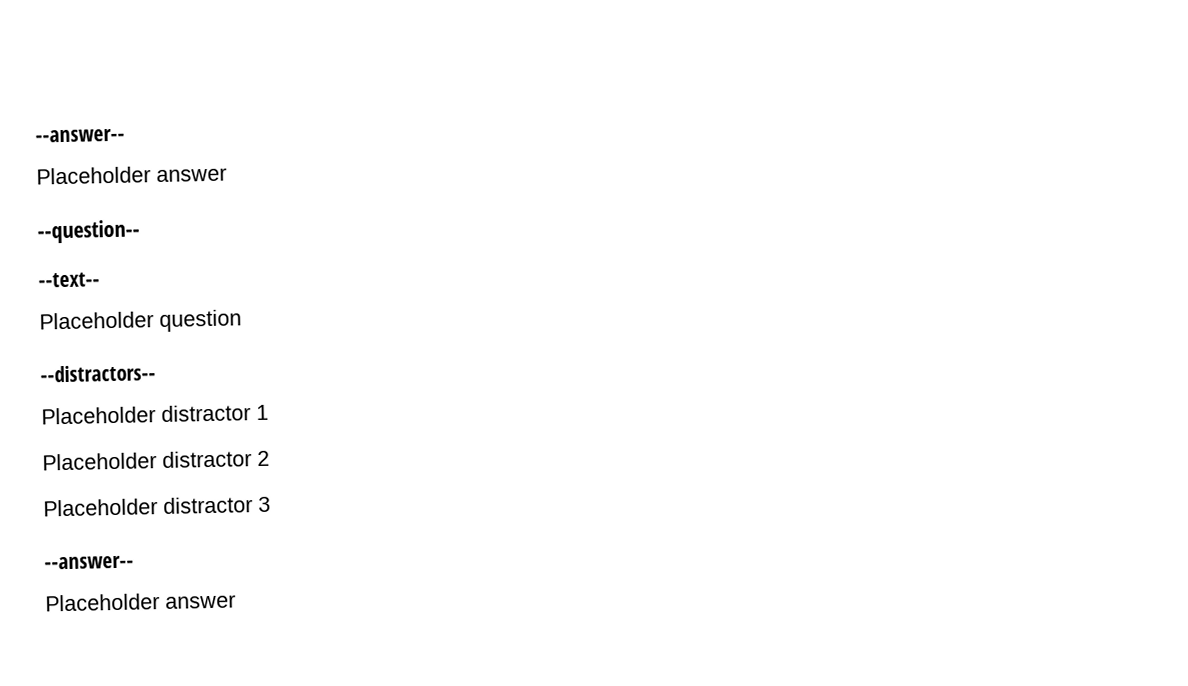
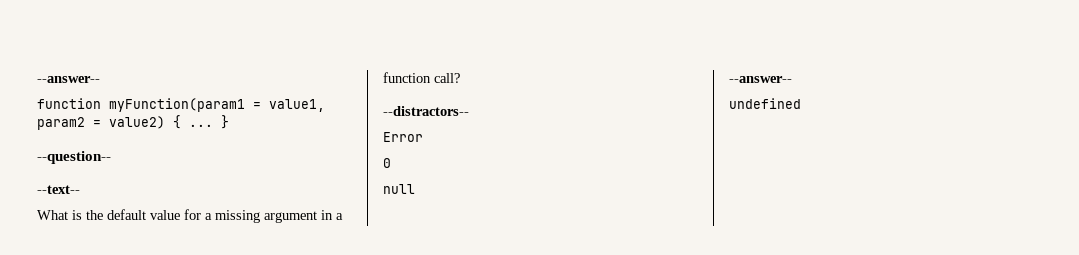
[35,128,125,143] [36,166,227,185] [37,219,140,244] [38,272,100,288] [39,309,242,333] [40,364,156,383] [41,404,269,425] [42,450,270,471] [43,496,271,517] [44,555,134,570] [45,593,236,612] --answer-- // Placeholder answer // --question-- // --text-- // Placeholder question // --distractors-- // Placeholder distractor 1 // Placeholder distractor 2 // Placeholder distractor 3 // --answer-- // Placeholder answer -> [37,76,100,83] [37,98,325,112] [37,115,229,130] [37,151,111,164] [37,185,80,194] [37,209,343,223] [383,72,460,83] [383,106,469,116] [383,132,423,142] [383,158,391,168] [383,184,415,194] [729,76,792,83] [729,98,801,109] --answer-- // function myFunction(param1 = value1, param2 = value2) { ... } // --question-- // --text-- // What is the default value for a missing argument in a function call? // --distractors-- // Error // 0 // null // --answer-- // undefined

